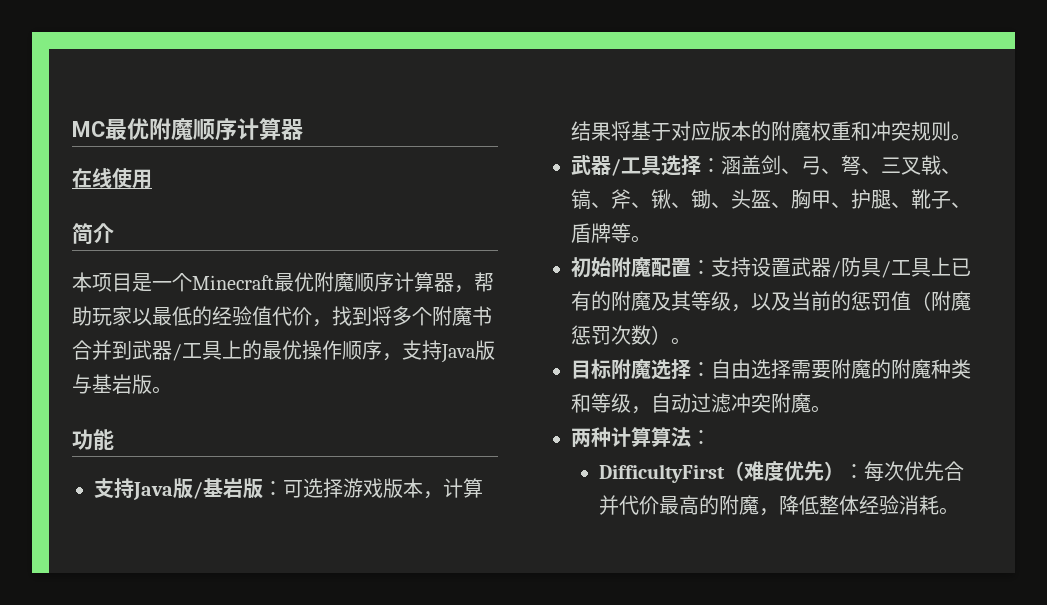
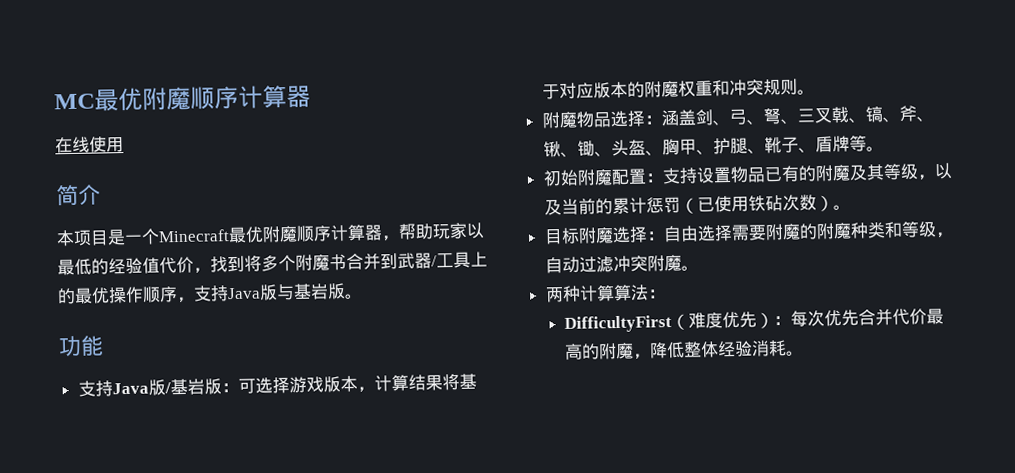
[571,155,661,176] 武器/工具 -> [541,111,612,129] 附魔物品
[791,257,951,278] 武器/防具/工具上 -> [729,166,766,183] 物品
[851,291,971,311] [571,325,611,345] 惩罚值（附魔惩罚 -> [611,194,783,215] 累计惩罚（已使用铁砧

